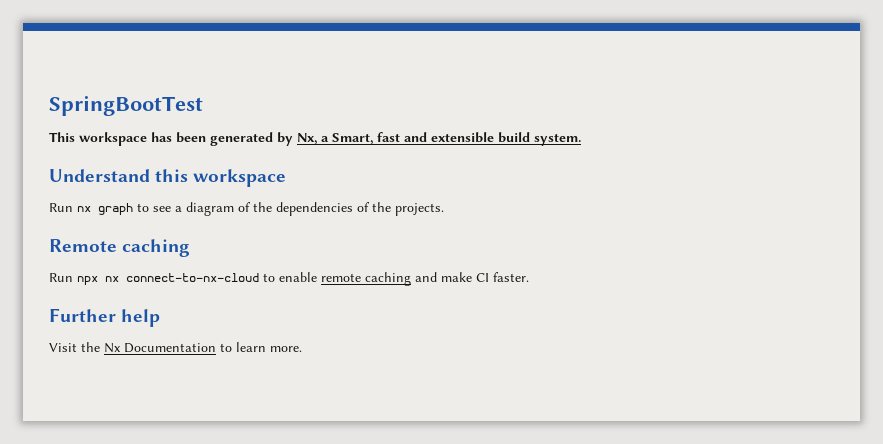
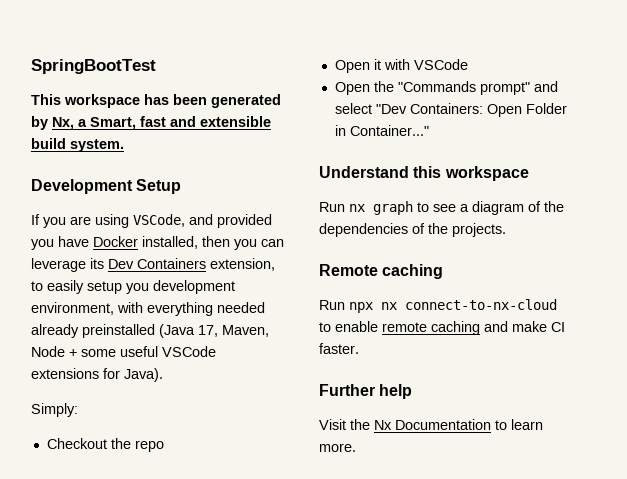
(581, 139) none -> [31,179,182,194] [31,214,272,228] [31,236,284,250] [31,258,275,272] [31,280,235,294] [31,302,265,316] [31,324,269,338] [31,346,216,357] [31,368,163,382] [31,403,78,417] [46,438,164,452] [334,59,468,73] [334,81,558,95] [334,103,567,117] [334,125,429,136] // Development Setup // If you are using VSCode, and provided you have Docker installed, then you can leverage its Dev Containers extension, to easily setup you development environment, with everything needed already preinstalled (Java 17, Maven, Node + some useful VSCode extensions for Java). // Simply: // Checkout the repo // Open it with VSCode // Open the "Commands prompt" and select "Dev Containers: Open Folder in Container..."

